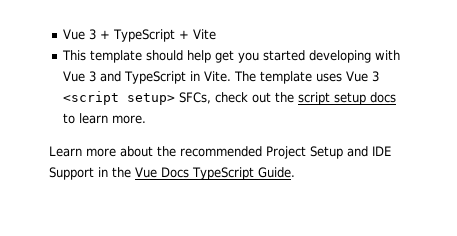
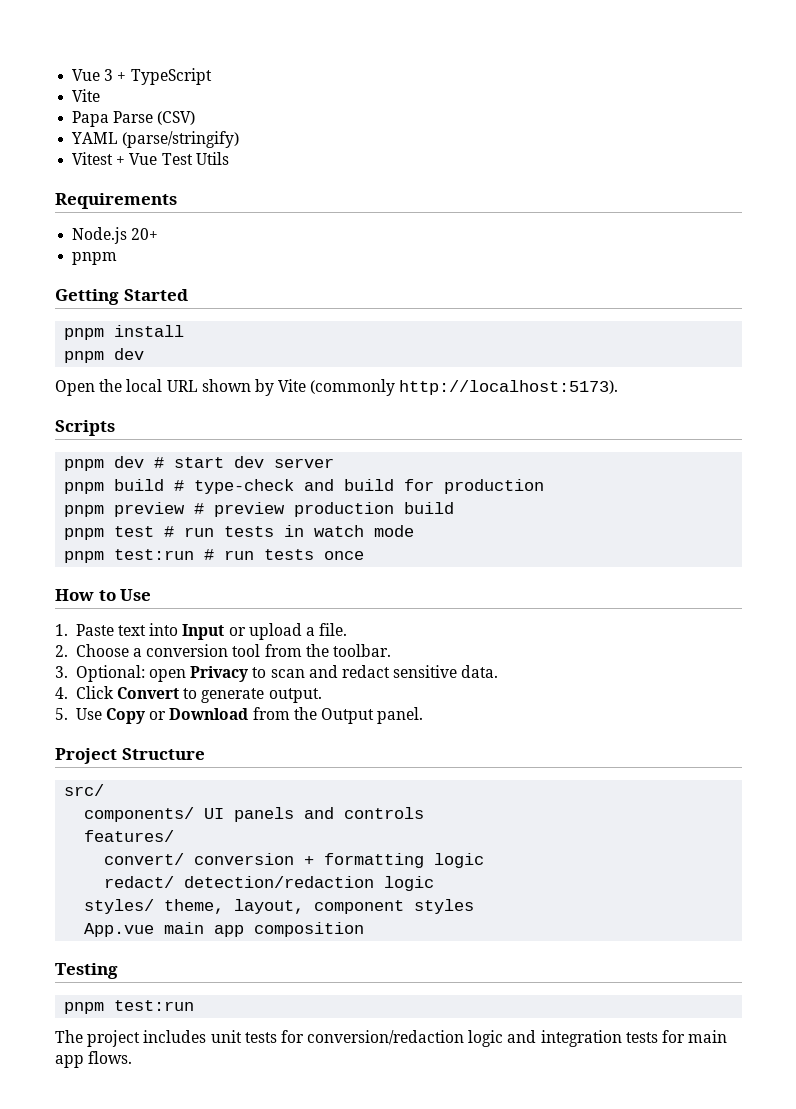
[178,30,189,39] + -> (212, 76) //
[61,50,400,63] [62,71,379,84] [62,91,396,105] [62,113,146,124] [49,146,391,159] [49,167,295,180] This template should help get you started developing with Vue 3 and TypeScript in Vite. The template uses Vue 3 <script setup> SFCs, check out the script setup docs to learn more. // Learn more about the recommended Project Setup and IDE Support in the Vue Docs TypeScript Guide. -> [72,111,196,127] [71,131,240,148] [72,152,229,165] [55,193,177,209] [72,227,159,244] [72,252,118,265] [55,289,188,305] [64,325,185,340] [64,348,145,363] [55,379,619,396] [55,420,115,436] [64,456,335,471] [64,479,545,494] [64,502,455,517] [64,525,415,540] [64,549,365,563] [55,589,152,601] [55,623,348,640] [55,644,391,657] [55,665,499,682] [55,686,322,703] [55,707,424,724] [55,748,205,764] [64,784,105,796] [84,807,425,822] [84,830,175,842] [104,853,485,868] [104,876,435,891] [84,899,475,914] [84,922,365,937] [55,963,118,979] [64,1000,195,1014] [55,1030,728,1047] [55,1051,133,1068] Papa Parse (CSV) // YAML (parse/stringify) // Vitest + Vue Test Utils // Requirements // Node.js 20+ // pnpm // Getting Started // pnpm install // pnpm dev // Open the local URL shown by Vite (commonly http://localhost:5173). // Scripts // pnpm dev # start dev server // pnpm build # type-check and build for production // pnpm preview # preview production build // pnpm test # run tests in watch mode // pnpm test:run # run tests once // How to Use // 1. Paste text into Input or upload a file. // 2. Choose a conversion tool from the toolbar. // 3. Optional: open Privacy to scan and redact sensitive data. // 4. Click Convert to generate output. // 5. Use Copy or Download from the Output panel. // Project Structure // src/ // components/ UI panels and controls // features/ // convert/ conversion + formatting logic // redact/ detection/redaction logic // styles/ theme, layout, component styles // App.vue main app composition // Testing // pnpm test:run // The project includes unit tests for conversion/redaction logic and integration tests for main app flows.

